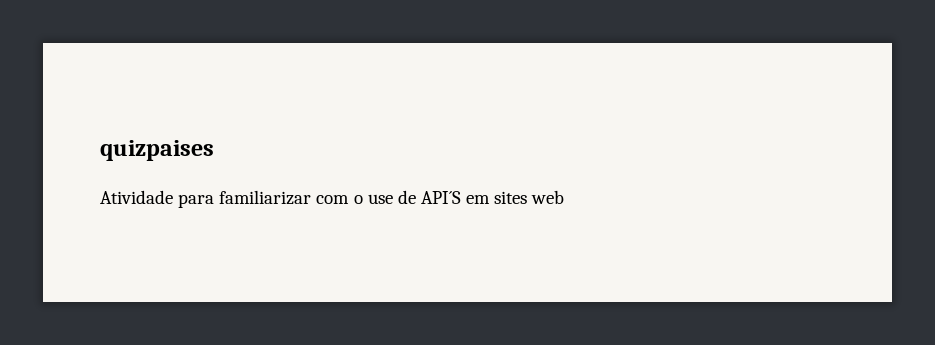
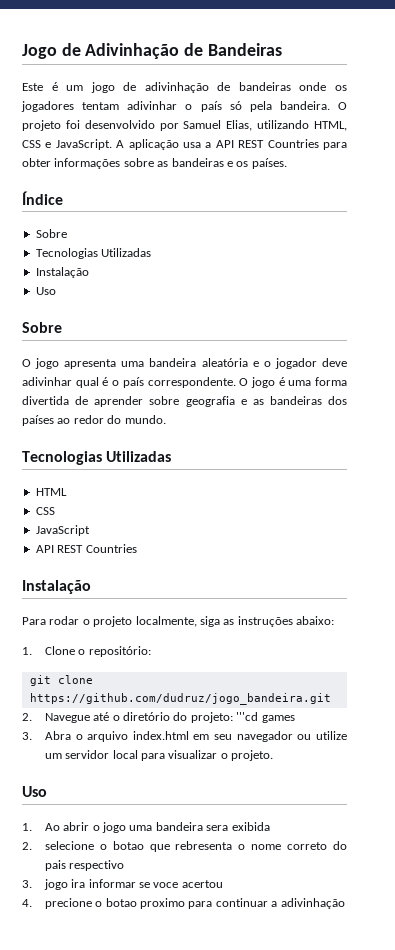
[100,140,214,161] [100,190,565,208] quizpaises // Atividade para familiarizar com o use de API´S em sites web -> [22,43,282,59] [22,82,347,93] [21,101,347,112] [22,120,347,131] [22,139,347,150] [22,158,287,169] [22,191,63,205] [35,229,67,238] [35,248,152,259] [35,267,89,278] [35,287,56,295] [22,322,62,333] [22,358,347,369] [22,377,347,388] [22,396,347,407] [22,415,166,426] [22,451,172,465] [35,488,67,496] [35,507,55,515] [35,525,90,536] [35,544,137,553] [22,580,91,594] [22,616,334,627] [22,646,151,657] [29,675,93,686] [29,693,331,705] [22,712,295,723] [22,731,348,742] [44,750,274,761] [22,786,47,797] [22,822,270,833] [22,841,347,852] [44,860,125,871] [22,879,223,890] [22,898,345,909] Jogo de Adivinhação de Bandeiras // Este é um jogo de adivinhação de bandeiras onde os jogadores tentam adivinhar o país só pela bandeira. O projeto foi desenvolvido por Samuel Elias, utilizando HTML, CSS e JavaScript. A aplicação usa a API REST Countries para obter informações sobre as bandeiras e os países. // Índice // Sobre // Tecnologias Utilizadas // Instalação // Uso // Sobre // O jogo apresenta uma bandeira aleatória e o jogador deve adivinhar qual é o país correspondente. O jogo é uma forma divertida de aprender sobre geografia e as bandeiras dos países ao redor do mundo. // Tecnologias Utilizadas // HTML // CSS // JavaScript // API REST Countries // Instalação // Para rodar o projeto localmente, siga as instruções abaixo: // 1. Clone o repositório: // git clone https://github.com/dudruz/jogo_bandeira.git // 2. Navegue até o diretório do projeto: '''cd games // 3. Abra o arquivo index.html em seu navegador ou utilize um servidor local para visualizar o projeto. // Uso // 1. Ao abrir o jogo uma bandeira sera exibida // 2. selecione o botao que rebresenta o nome correto do pais respectivo // 3. jogo ira informar se voce acertou // 4. precione o botao proximo para continuar a adivinhação

